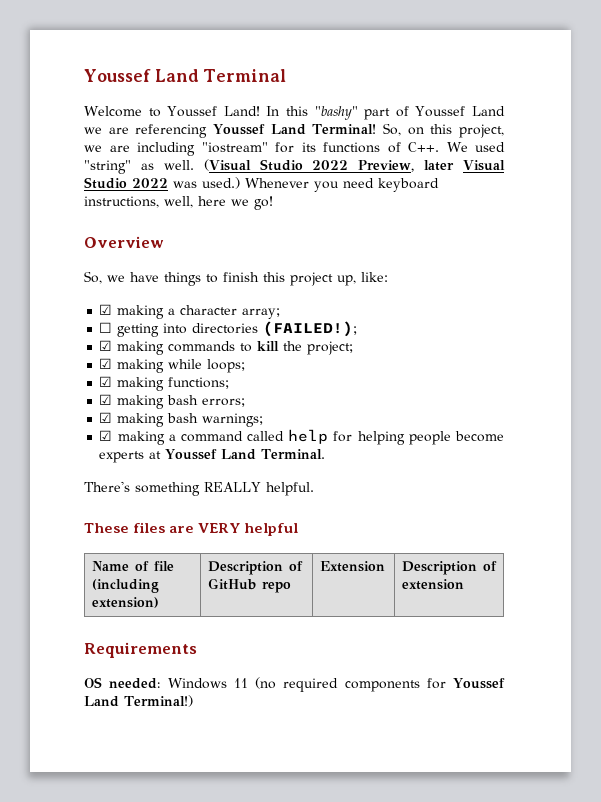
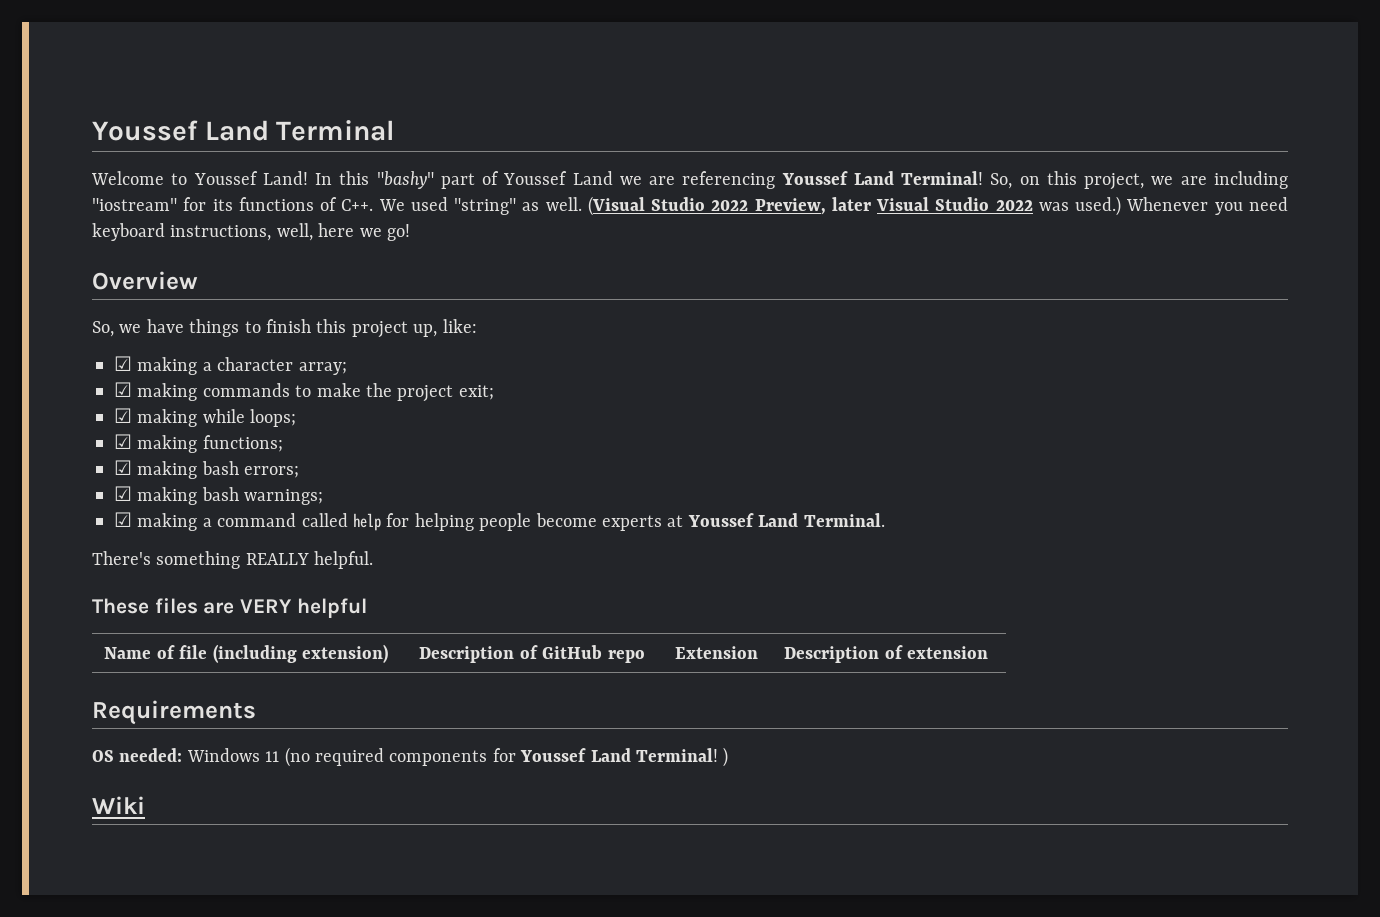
[99,321,358,337] // ☐ getting into directories (FAILED!); -> (347, 368) none
[257,341,354,355] kill the project; -> [316,383,494,402] make the project exit;
[124,695,193,707] Terminal!) -> [635,747,729,767] [92,796,145,814] Terminal! ) // Wiki

